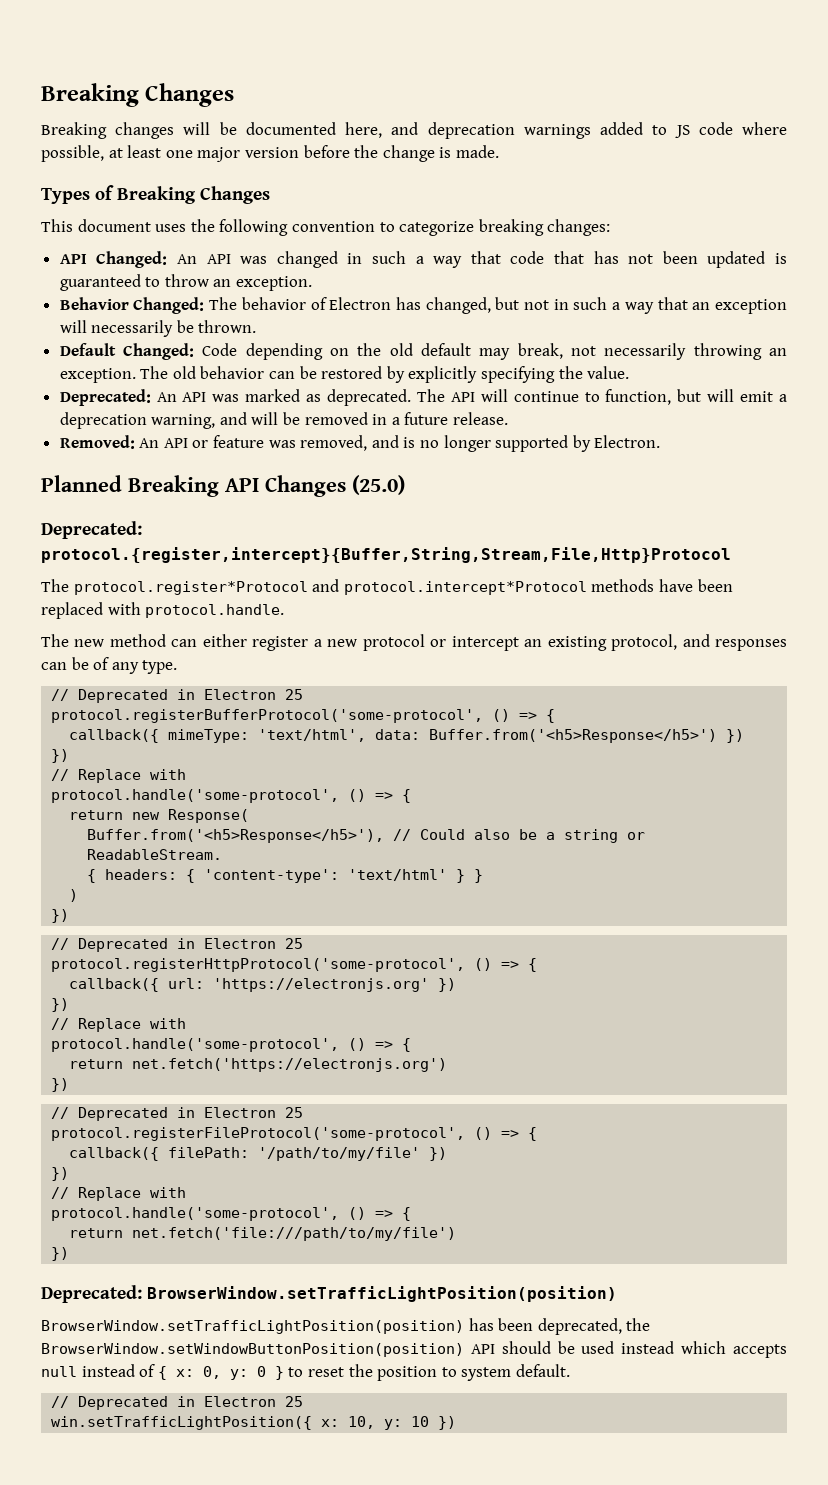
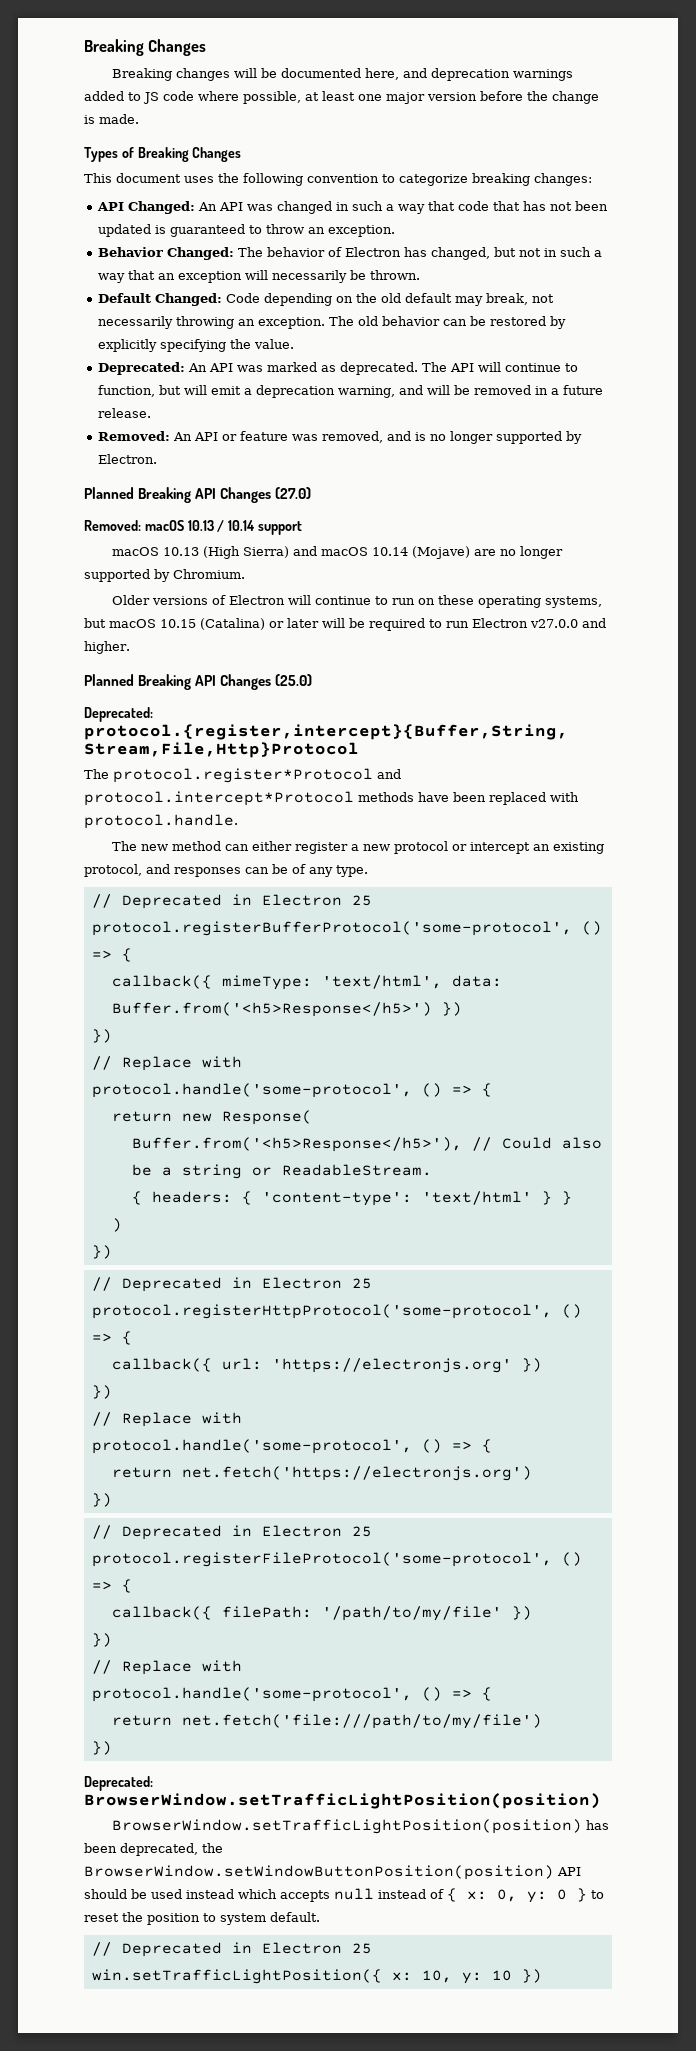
(661, 441) none -> [84,487,312,503] [84,520,302,535] [111,546,563,559] [84,569,245,582] [111,595,602,608] [84,618,606,631] [84,641,130,654] // Planned Breaking API Changes (27.0) // Removed: macOS 10.13 / 10.14 support // macOS 10.13 (High Sierra) and macOS 10.14 (Mojave) are no longer supported by Chromium. // Older versions of Electron will continue to run on these operating systems, but macOS 10.15 (Catalina) or later will be required to run Electron v27.0.0 and higher.

